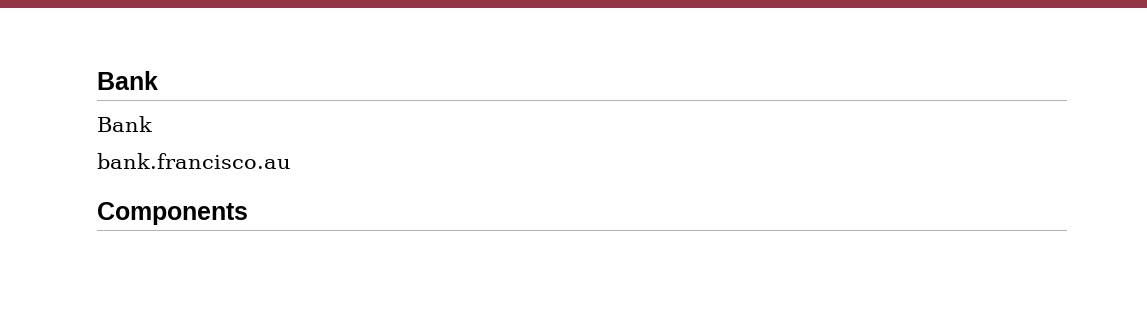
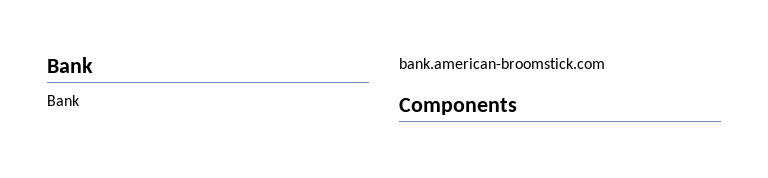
[97,153,291,169] bank.francisco.au -> [399,58,605,69] bank.american-broomstick.com

